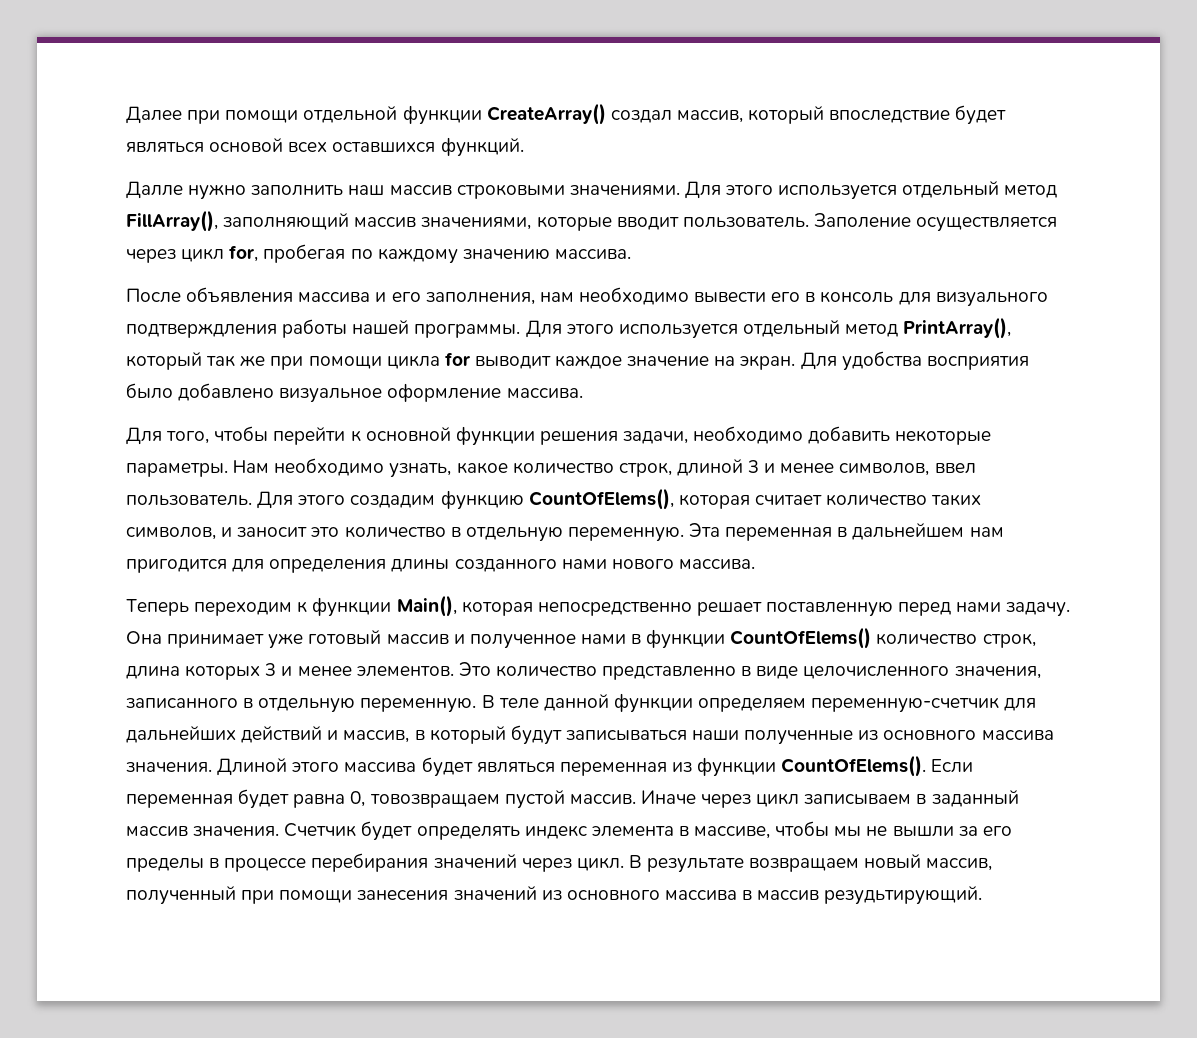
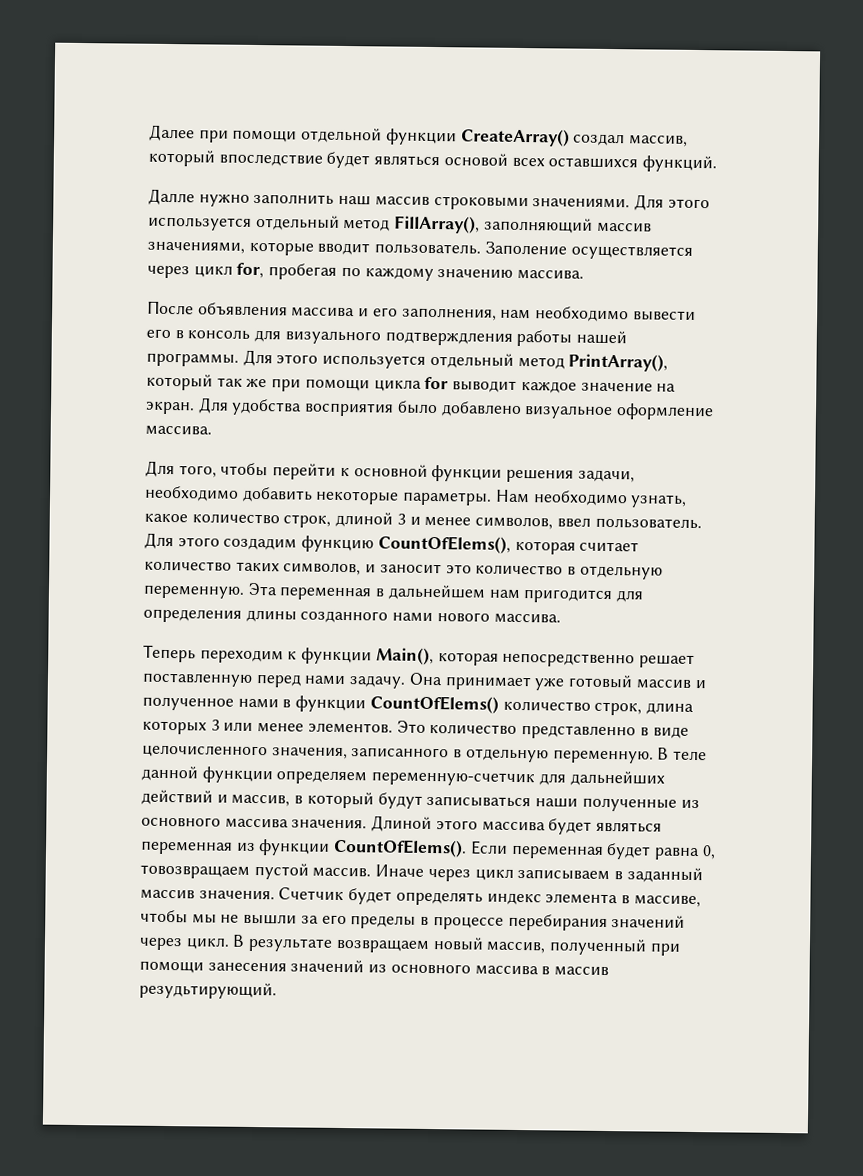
[281,666,293,676] и -> [223,721,254,731] или

